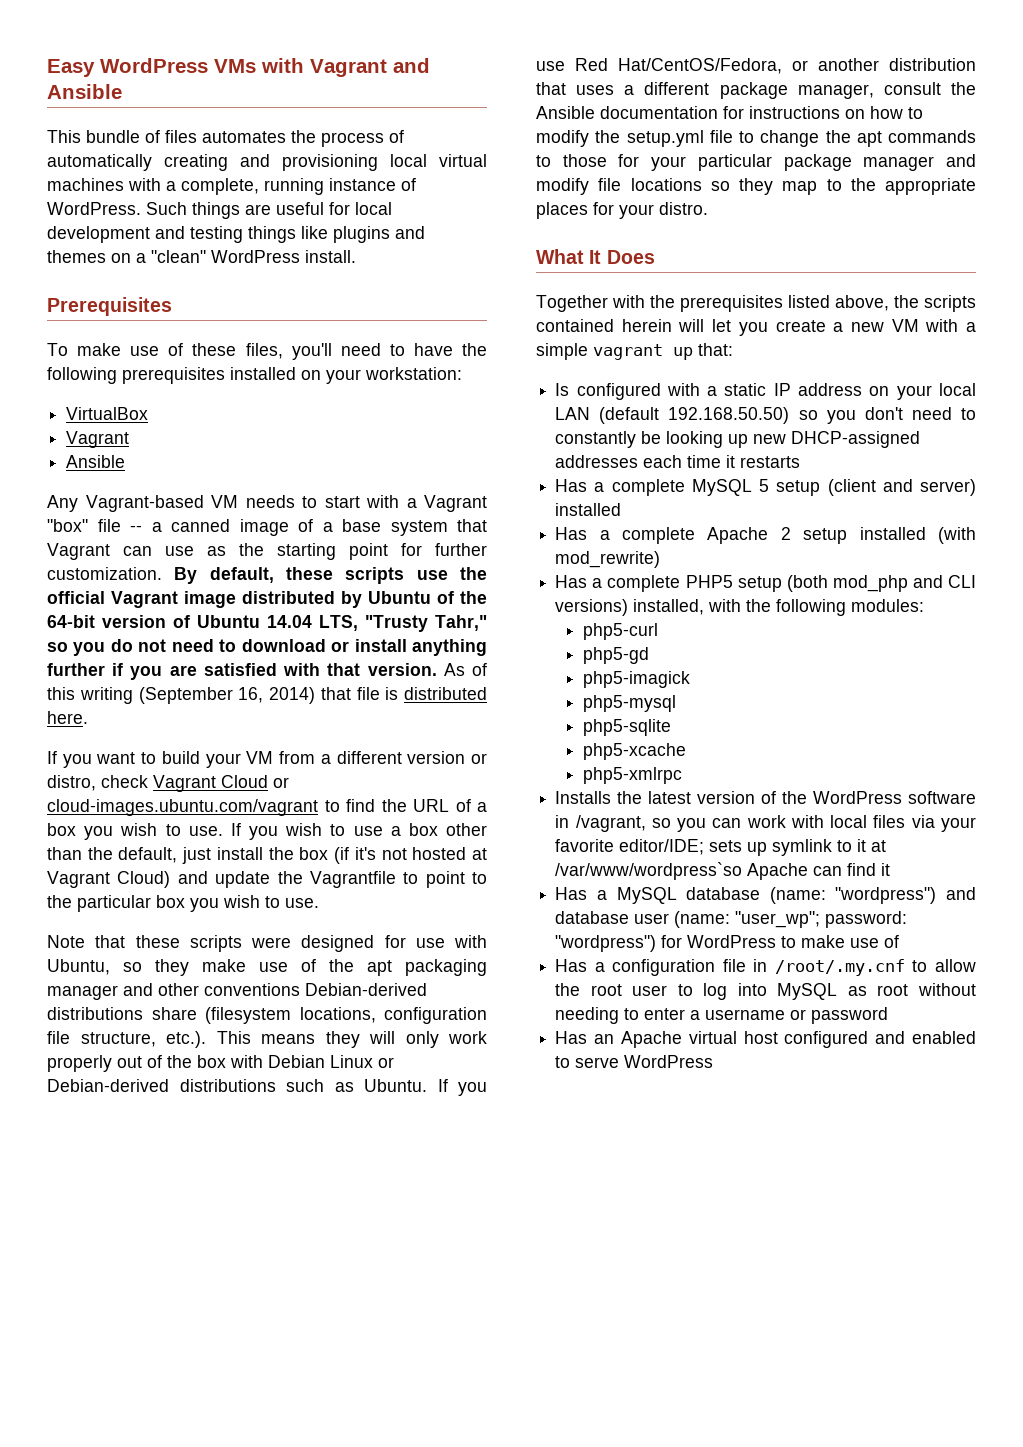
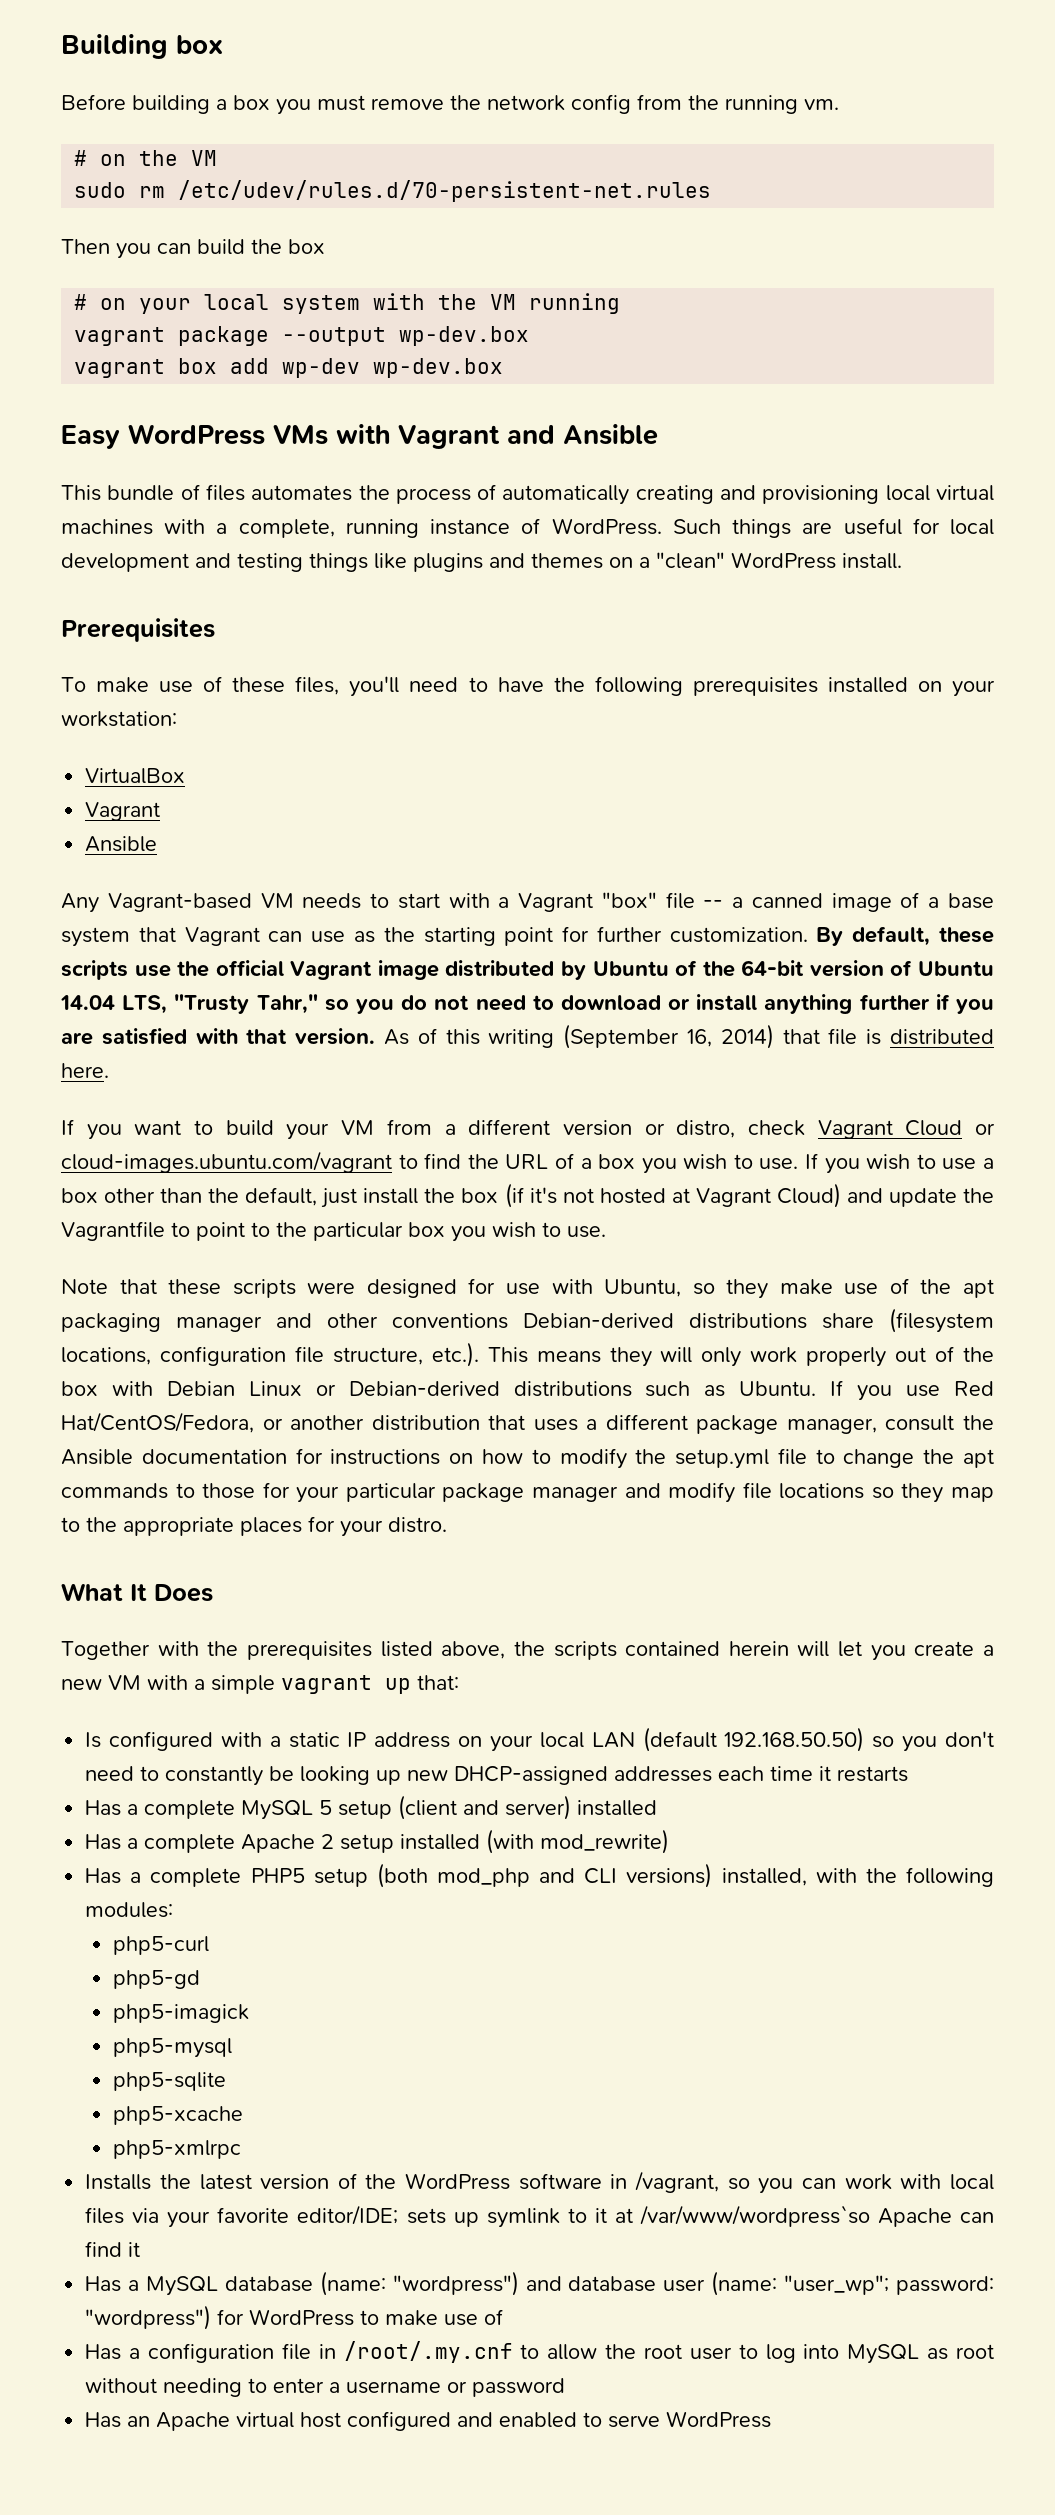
(47, 68) none -> [61,34,223,59] [61,94,839,115] [74,150,218,166] [74,180,712,202] [61,239,325,259] [74,293,621,314] [74,326,530,346] [74,358,504,378] Building box // Before building a box you must remove the network config from the running vm. // # on the VM // sudo rm /etc/udev/rules.d/70-persistent-net.rules // Then you can build the box // # on your local system with the VM running // vagrant package --output wp-dev.box // vagrant box add wp-dev wp-dev.box //

